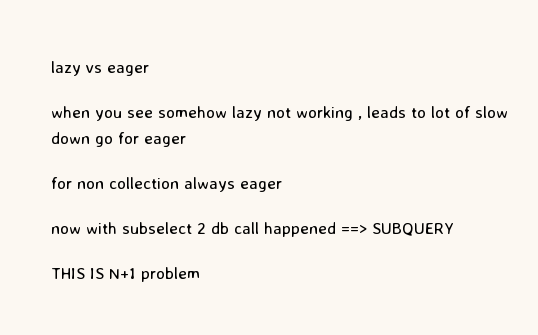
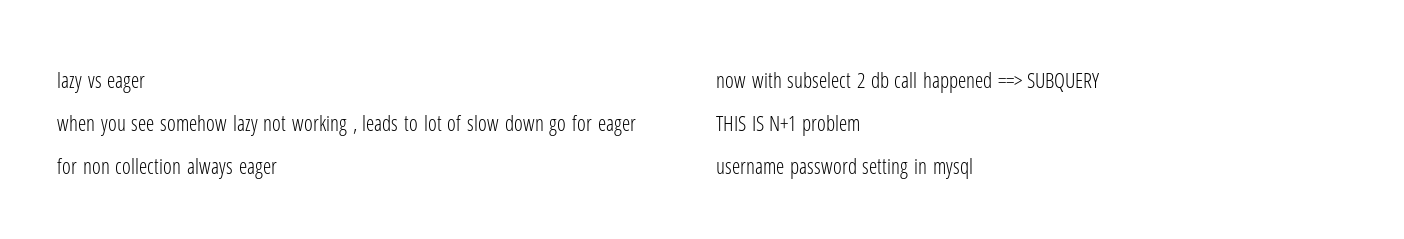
(200, 274) none -> [716,158,973,179] // username password setting in mysql

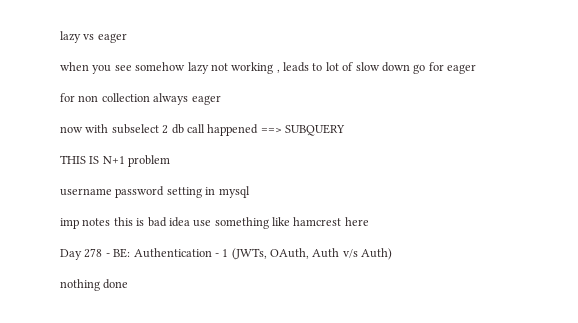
(973, 168) none -> [60,217,369,229] [60,248,393,260] [60,279,129,291] // imp notes this is bad idea use something like hamcrest here // Day 278 - BE: Authentication - 1 (JWTs, OAuth, Auth v/s Auth) // nothing done

